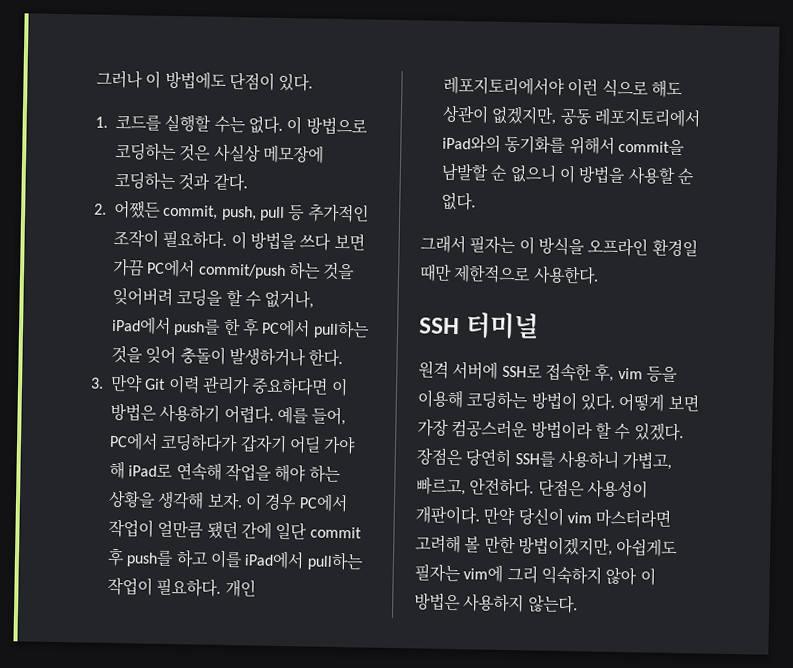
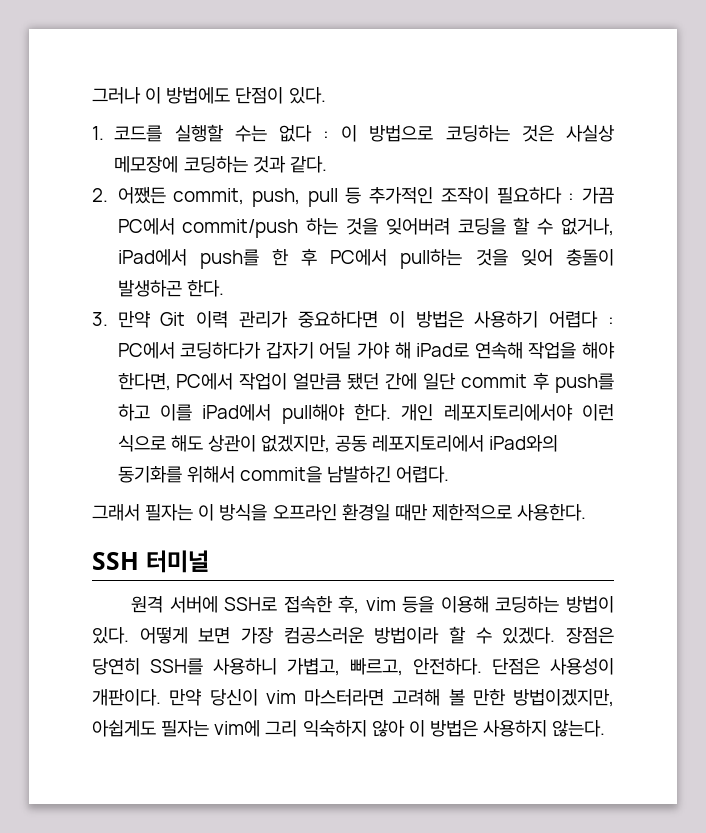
[247,115,283,134] 없다. -> [278,125,330,142] 없다 :
[162,229,365,251] 필요하다. 이 방법을 쓰다 보면 -> [496,187,575,204] 필요하다 :
[228,347,306,367] 발생하거나 -> [117,280,182,297] 발생하곤
[223,404,347,426] 어렵다. 예를 들어, -> [549,311,614,328] 어렵다 :
[308,465,341,484] [108,489,298,512] 하는 상황을 생각해 보자. 이 경우 -> [117,373,171,391] 한다면,
[306,552,364,571] [107,576,222,597] pull하는 작업이 필요하다. -> [281,404,391,424] pull해야 한다.
[441,162,694,185] [441,191,476,211] 남발할 순 없으니 이 방법을 사용할 순 없다. -> [326,466,450,483] 남발하긴 어렵다.

